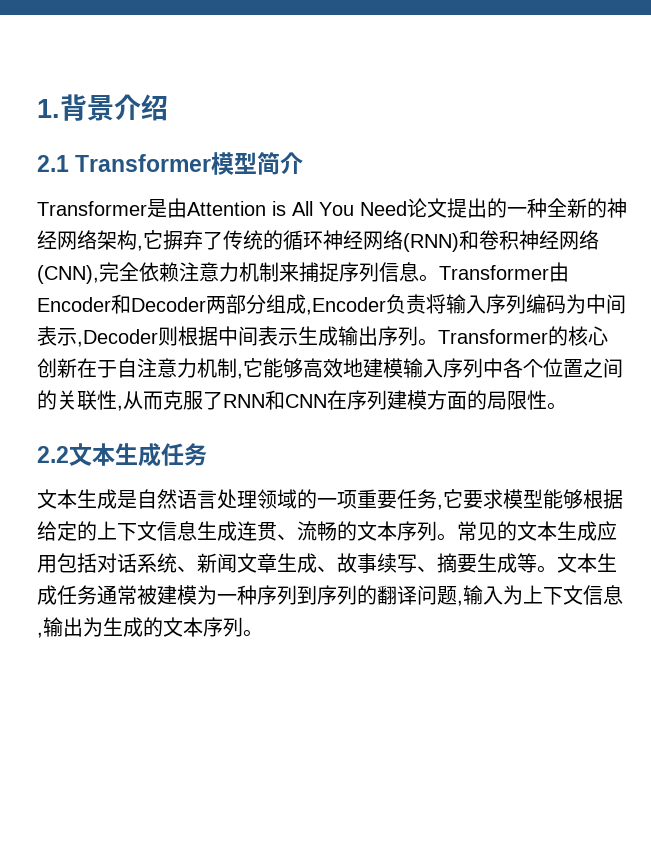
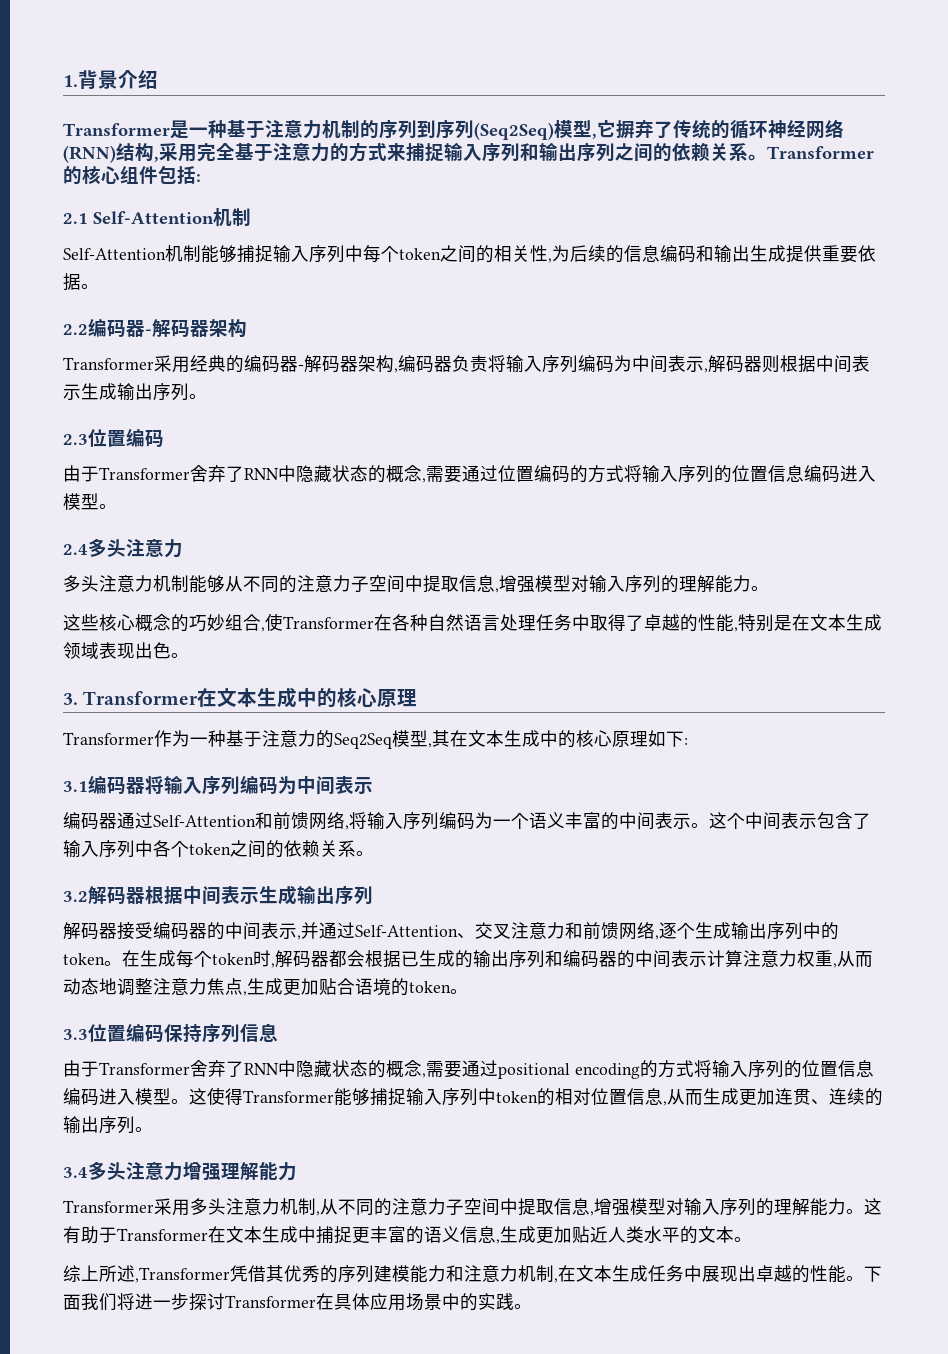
[37,152,304,175] [37,198,627,218] [37,230,137,250] 2.1 Transformer模型简介 // Transformer是由Attention is All You Need论文提出的一种全新的神经网络架构 -> [63,119,592,140] Transformer是一种基于注意力机制的序列到序列(Seq2Seq)模型
[459,230,599,250] [37,262,569,284] [37,294,386,315] 和卷积神经网络(CNN),完全依赖注意力机制来捕捉序列信息。Transformer由Encoder和Decoder两部分组成,Encoder -> [116,142,874,162] [63,165,201,185] [63,208,251,227] [63,245,876,263] [63,273,99,291] [63,318,247,338] [63,355,452,373] 结构,采用完全基于注意力的方式来捕捉输入序列和输出序列之间的依赖关系。Transformer的核心组件包括: // 2.1 Self-Attention机制 // Self-Attention机制能够捕捉输入序列中每个token之间的相关性,为后续的信息编码和输出生成提供重要依据。 // 2.2编码器-解码器架构 // Transformer采用经典的编码器-解码器架构,编码器
[77,329,158,347] ,Decoder -> [704,355,762,373] ,解码器
[438,326,608,346] [37,358,623,379] [37,390,567,411] [37,443,207,467] [37,489,623,510] [37,521,617,541] [37,553,617,573] [37,585,623,606] [37,617,243,638] Transformer的核心创新在于自注意力机制,它能够高效地建模输入序列中各个位置之间的关联性,从而克服了RNN和CNN在序列建模方面的局限性。 // 2.2文本生成任务 // 文本生成是自然语言处理领域的一项重要任务,它要求模型能够根据给定的上下文信息生成连贯、流畅的文本序列。常见的文本生成应用包括对话系统、新闻文章生成、故事续写、摘要生成等。文本生成任务通常被建模为一种序列到序列的翻译问题,输入为上下文信息,输出为生成的文本序列 -> [63,428,164,447] [63,465,876,483] [63,493,117,510] [63,538,183,558] [63,575,769,593] [63,613,882,632] [63,642,189,659] [63,687,418,708] [63,730,688,749] [63,775,373,795] [63,812,871,830] [63,840,374,858] [63,885,373,905] [63,922,839,940] [63,950,873,968] [63,978,468,996] [63,1023,278,1043] [63,1060,874,1079] [63,1087,883,1106] [63,1116,153,1134] [63,1161,297,1181] [63,1198,882,1216] [63,1226,752,1244] [63,1265,882,1283] [63,1293,514,1311] // 2.3位置编码 // 由于Transformer舍弃了RNN中隐藏状态的概念,需要通过位置编码的方式将输入序列的位置信息编码进入模型。 // 2.4多头注意力 // 多头注意力机制能够从不同的注意力子空间中提取信息,增强模型对输入序列的理解能力。 // 这些核心概念的巧妙组合,使Transformer在各种自然语言处理任务中取得了卓越的性能,特别是在文本生成领域表现出色。 // 3. Transformer在文本生成中的核心原理 // Transformer作为一种基于注意力的Seq2Seq模型,其在文本生成中的核心原理如下: // 3.1编码器将输入序列编码为中间表示 // 编码器通过Self-Attention和前馈网络,将输入序列编码为一个语义丰富的中间表示。这个中间表示包含了输入序列中各个token之间的依赖关系。 // 3.2解码器根据中间表示生成输出序列 // 解码器接受编码器的中间表示,并通过Self-Attention、交叉注意力和前馈网络,逐个生成输出序列中的token。在生成每个token时,解码器都会根据已生成的输出序列和编码器的中间表示计算注意力权重,从而动态地调整注意力焦点,生成更加贴合语境的token。 // 3.3位置编码保持序列信息 // 由于Transformer舍弃了RNN中隐藏状态的概念,需要通过positional encoding的方式将输入序列的位置信息编码进入模型。这使得Transformer能够捕捉输入序列中token的相对位置信息,从而生成更加连贯、连续的输出序列。 // 3.4多头注意力增强理解能力 // Transformer采用多头注意力机制,从不同的注意力子空间中提取信息,增强模型对输入序列的理解能力。这有助于Transformer在文本生成中捕捉更丰富的语义信息,生成更加贴近人类水平的文本。 // 综上所述,Transformer凭借其优秀的序列建模能力和注意力机制,在文本生成任务中展现出卓越的性能。下面我们将进一步探讨Transformer在具体应用场景中的实践

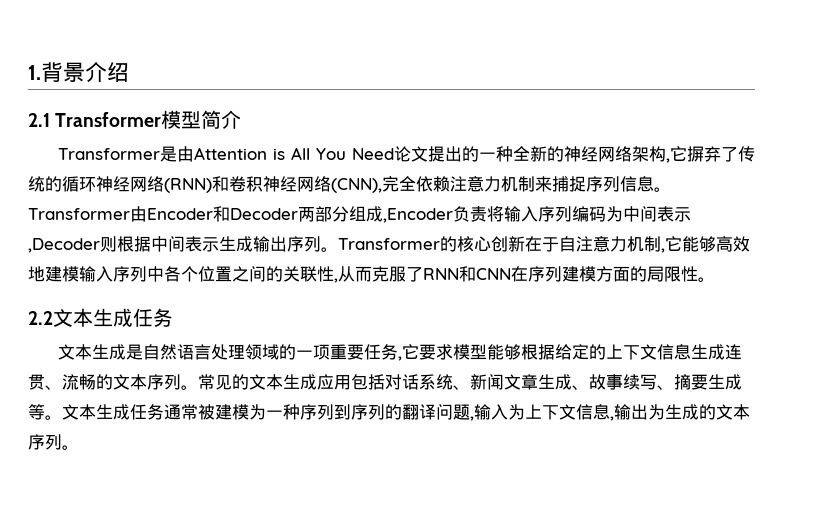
[63,119,592,140] Transformer是一种基于注意力机制的序列到序列(Seq2Seq)模型 -> [28,110,242,129] [57,146,667,162] 2.1 Transformer模型简介 // Transformer是由Attention is All You Need论文提出的一种全新的神经网络架构
[116,142,874,162] [63,165,201,185] [63,208,251,227] [63,245,876,263] [63,273,99,291] [63,318,247,338] [63,355,452,373] 结构,采用完全基于注意力的方式来捕捉输入序列和输出序列之间的依赖关系。Transformer的核心组件包括: // 2.1 Self-Attention机制 // Self-Attention机制能够捕捉输入序列中每个token之间的相关性,为后续的信息编码和输出生成提供重要依据。 // 2.2编码器-解码器架构 // Transformer采用经典的编码器-解码器架构,编码器 -> [212,176,671,193] [28,206,453,223] 和卷积神经网络(CNN),完全依赖注意力机制来捕捉序列信息。Transformer由Encoder和Decoder两部分组成,Encoder
[704,355,762,373] ,解码器 -> [28,238,100,253] ,Decoder
[63,428,164,447] [63,465,876,483] [63,493,117,510] [63,538,183,558] [63,575,769,593] [63,613,882,632] [63,642,189,659] [63,687,418,708] [63,730,688,749] [63,775,373,795] [63,812,871,830] [63,840,374,858] [63,885,373,905] [63,922,839,940] [63,950,873,968] [63,978,468,996] [63,1023,278,1043] [63,1060,874,1079] [63,1087,883,1106] [63,1116,153,1134] [63,1161,297,1181] [63,1198,882,1216] [63,1226,752,1244] [63,1265,882,1283] [63,1293,514,1311] // 2.3位置编码 // 由于Transformer舍弃了RNN中隐藏状态的概念,需要通过位置编码的方式将输入序列的位置信息编码进入模型。 // 2.4多头注意力 // 多头注意力机制能够从不同的注意力子空间中提取信息,增强模型对输入序列的理解能力。 // 这些核心概念的巧妙组合,使Transformer在各种自然语言处理任务中取得了卓越的性能,特别是在文本生成领域表现出色。 // 3. Transformer在文本生成中的核心原理 // Transformer作为一种基于注意力的Seq2Seq模型,其在文本生成中的核心原理如下: // 3.1编码器将输入序列编码为中间表示 // 编码器通过Self-Attention和前馈网络,将输入序列编码为一个语义丰富的中间表示。这个中间表示包含了输入序列中各个token之间的依赖关系。 // 3.2解码器根据中间表示生成输出序列 // 解码器接受编码器的中间表示,并通过Self-Attention、交叉注意力和前馈网络,逐个生成输出序列中的token。在生成每个token时,解码器都会根据已生成的输出序列和编码器的中间表示计算注意力权重,从而动态地调整注意力焦点,生成更加贴合语境的token。 // 3.3位置编码保持序列信息 // 由于Transformer舍弃了RNN中隐藏状态的概念,需要通过positional encoding的方式将输入序列的位置信息编码进入模型。这使得Transformer能够捕捉输入序列中token的相对位置信息,从而生成更加连贯、连续的输出序列。 // 3.4多头注意力增强理解能力 // Transformer采用多头注意力机制,从不同的注意力子空间中提取信息,增强模型对输入序列的理解能力。这有助于Transformer在文本生成中捕捉更丰富的语义信息,生成更加贴近人类水平的文本。 // 综上所述,Transformer凭借其优秀的序列建模能力和注意力机制,在文本生成任务中展现出卓越的性能。下面我们将进一步探讨Transformer在具体应用场景中的实践 -> [338,236,750,253] [28,266,715,283] [28,308,173,327] [57,344,742,361] [28,374,742,390] [28,404,750,421] [28,434,62,450] Transformer的核心创新在于自注意力机制,它能够高效地建模输入序列中各个位置之间的关联性,从而克服了RNN和CNN在序列建模方面的局限性。 // 2.2文本生成任务 // 文本生成是自然语言处理领域的一项重要任务,它要求模型能够根据给定的上下文信息生成连贯、流畅的文本序列。常见的文本生成应用包括对话系统、新闻文章生成、故事续写、摘要生成等。文本生成任务通常被建模为一种序列到序列的翻译问题,输入为上下文信息,输出为生成的文本序列

